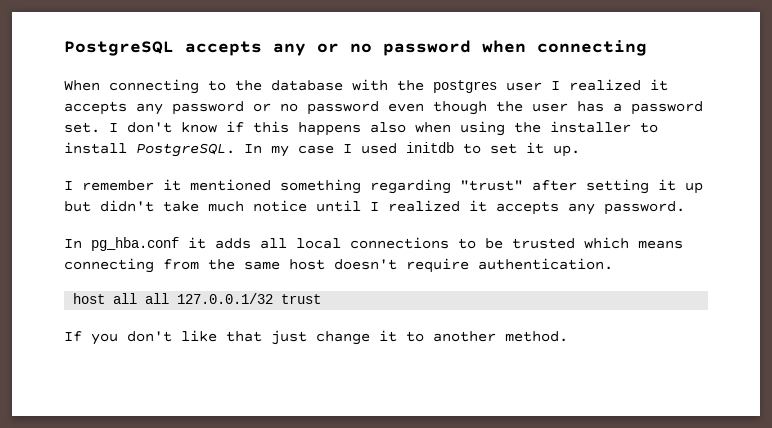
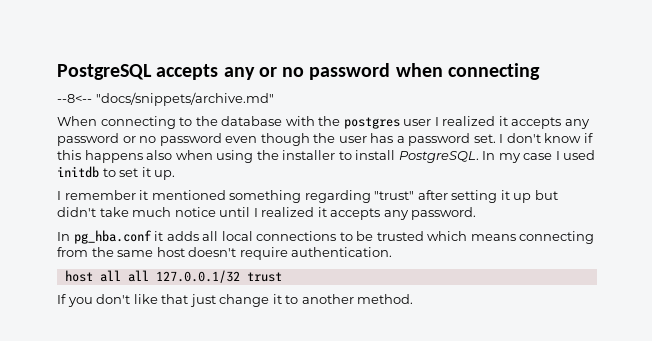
(647, 48) none -> [57,92,274,106] // --8<-- "docs/snippets/archive.md"

